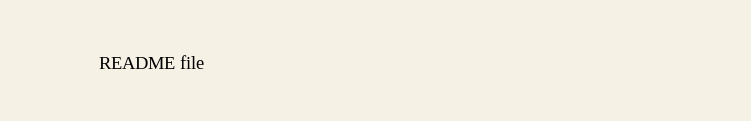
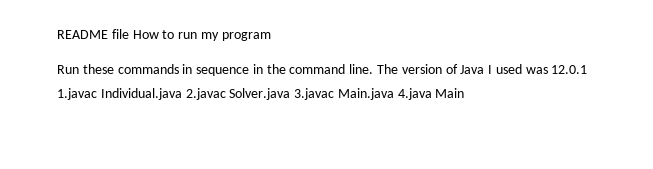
(204, 62) none -> [132,30,271,41] [57,64,588,76] [57,88,465,100] How to run my program // Run these commands in sequence in the command line. The version of Java I used was 12.0.1 1.javac Individual.java 2.javac Solver.java 3.javac Main.java 4.java Main

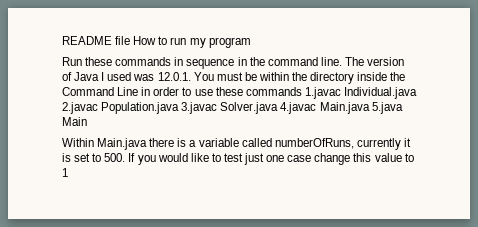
[551,65,588,74] [57,88,465,100] 12.0.1 1.javac Individual.java 2.javac Solver.java 3.javac Main.java 4.java Main -> [157,72,406,84] [62,87,417,99] [62,102,403,114] [62,117,87,126] [62,138,411,150] [62,153,414,165] [62,168,68,177] 12.0.1. You must be within the directory inside the Command Line in order to use these commands 1.javac Individual.java 2.javac Population.java 3.javac Solver.java 4.javac Main.java 5.java Main // Within Main.java there is a variable called numberOfRuns, currently it is set to 500. If you would like to test just one case change this value to 1

